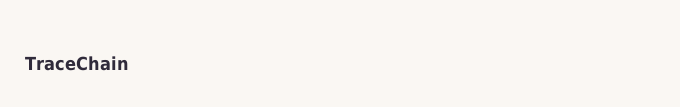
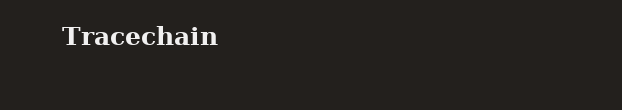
[25,56,129,71] TraceChain -> [62,26,218,45] Tracechain

